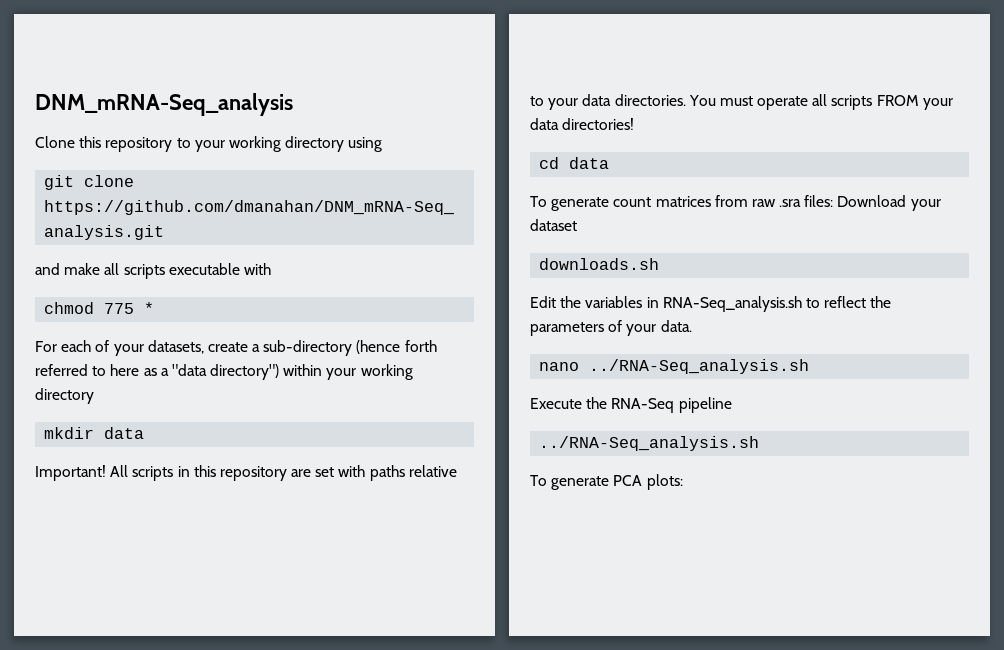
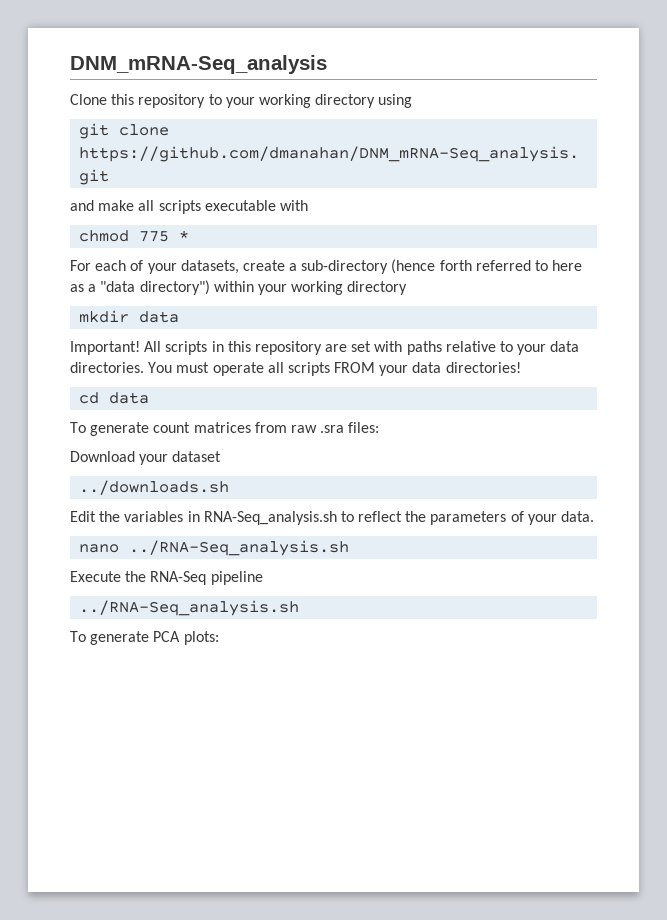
(834, 201) none -> (380, 427) //
[539,258,660,270] downloads.sh -> [79,480,230,495] ../downloads.sh

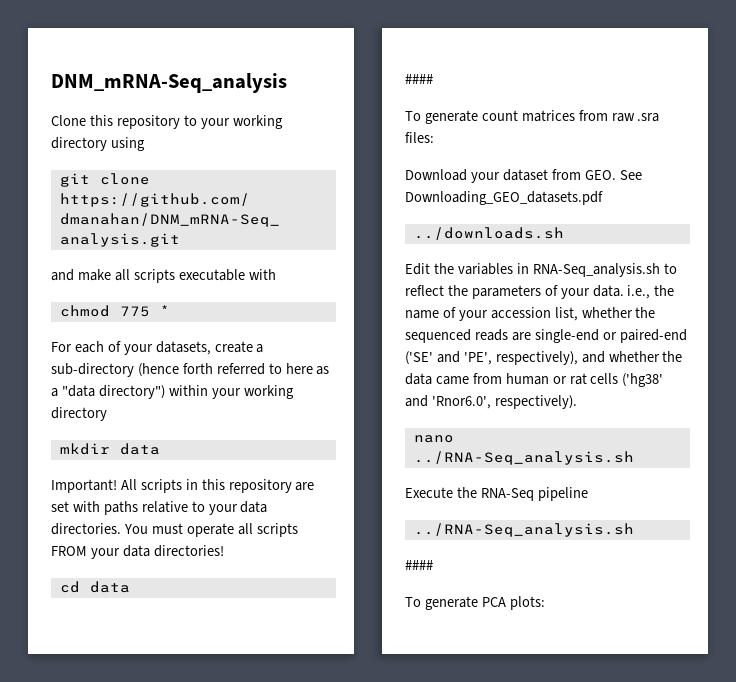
(150, 398) none -> [405,74,433,84] // ####
(222, 456) none -> [551,169,642,180] [405,191,603,205] from GEO. See Downloading_GEO_datasets.pdf
(595, 516) none -> [627,285,675,299] [405,307,656,321] [405,329,687,343] [405,351,683,365] [405,373,664,387] [405,395,577,409] i.e., the name of your accession list, whether the sequenced reads are single-end or paired-end ('SE' and 'PE', respectively), and whether the data came from human or rat cells ('hg38' and 'Rnor6.0', respectively).
(300, 608) none -> [405,560,433,570] // ####

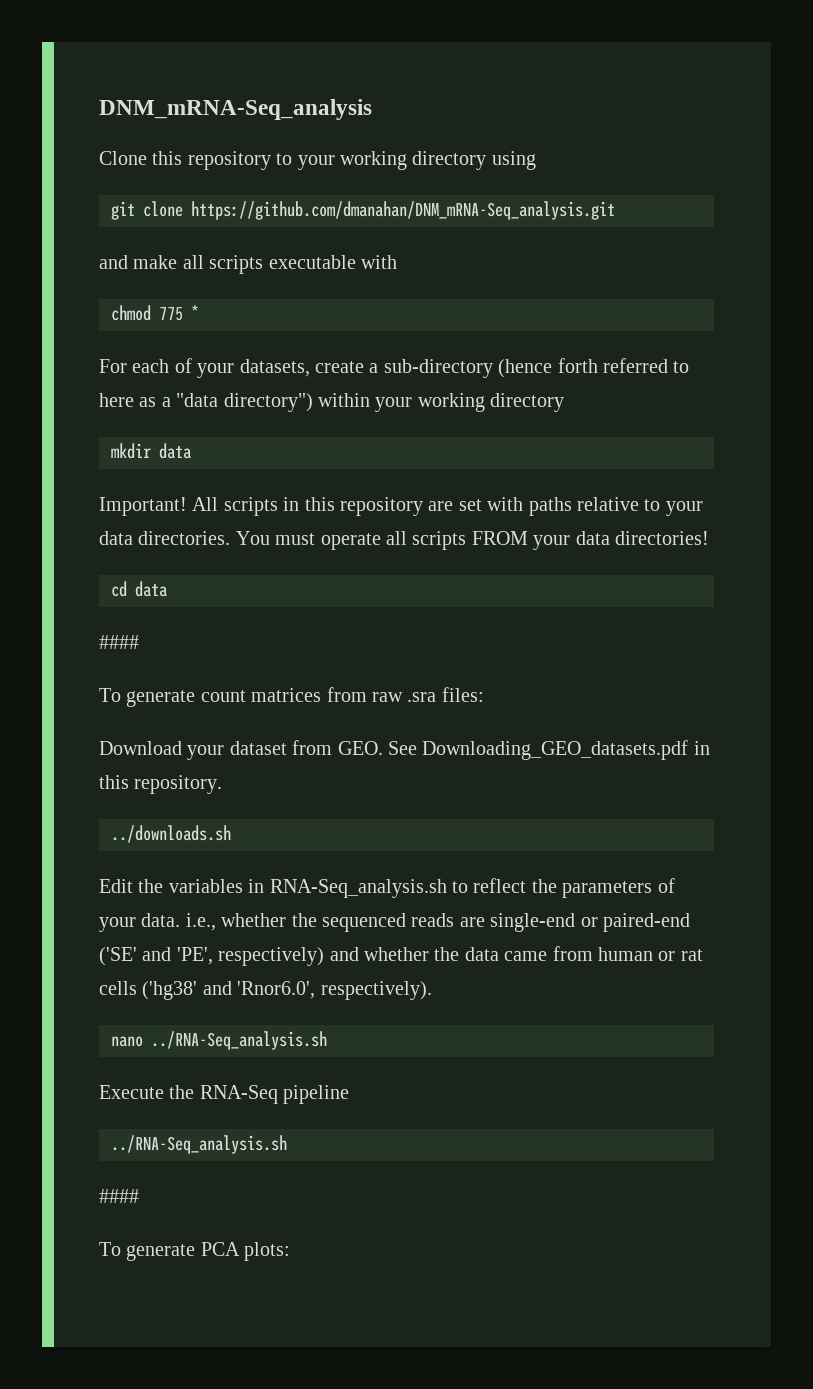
(603, 198) none -> [693,741,710,755] [99,775,223,794] in this repository.
[654,285,675,296] [405,307,578,321] the name of your accession list, -> (216, 922) none
[495,351,578,365] respectively), -> [218,947,325,966] respectively)

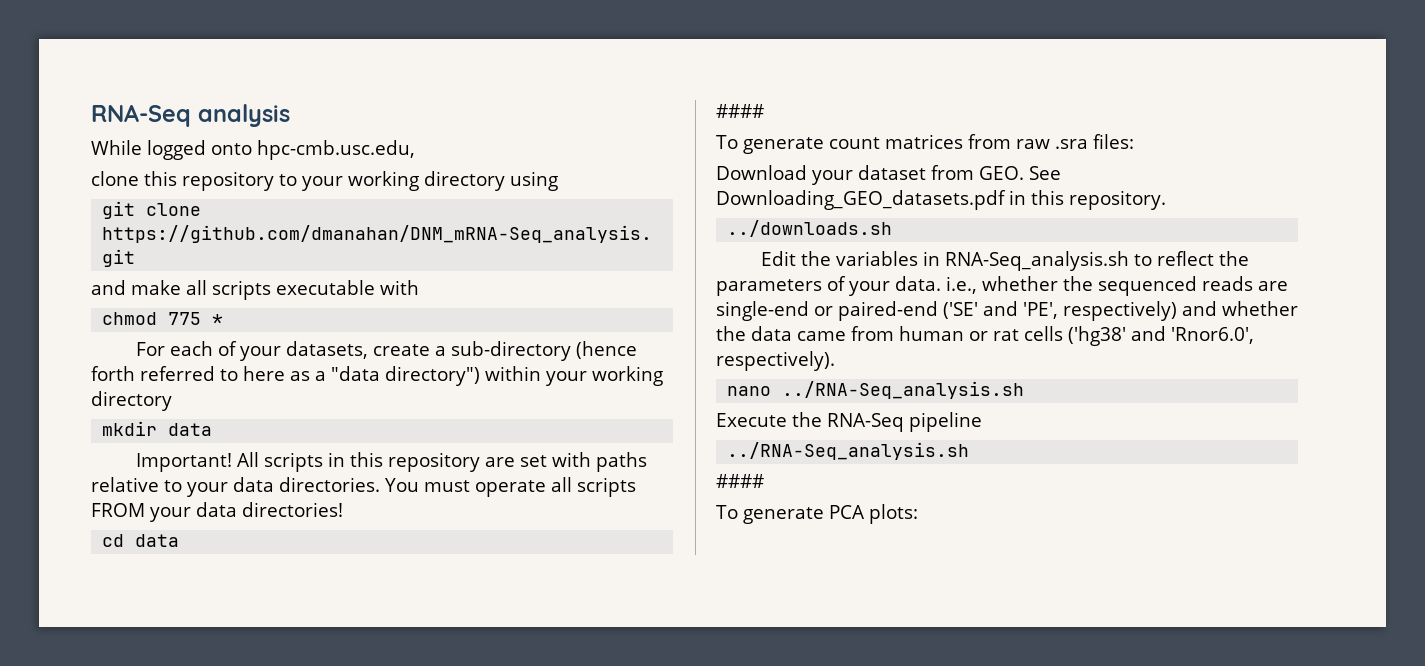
[99,99,372,120] [99,151,147,165] DNM_mRNA-Seq_analysis // Clone -> [91,104,290,127] [91,140,415,160] [91,171,139,186] RNA-Seq analysis // While logged onto hpc-cmb.usc.edu, // clone

